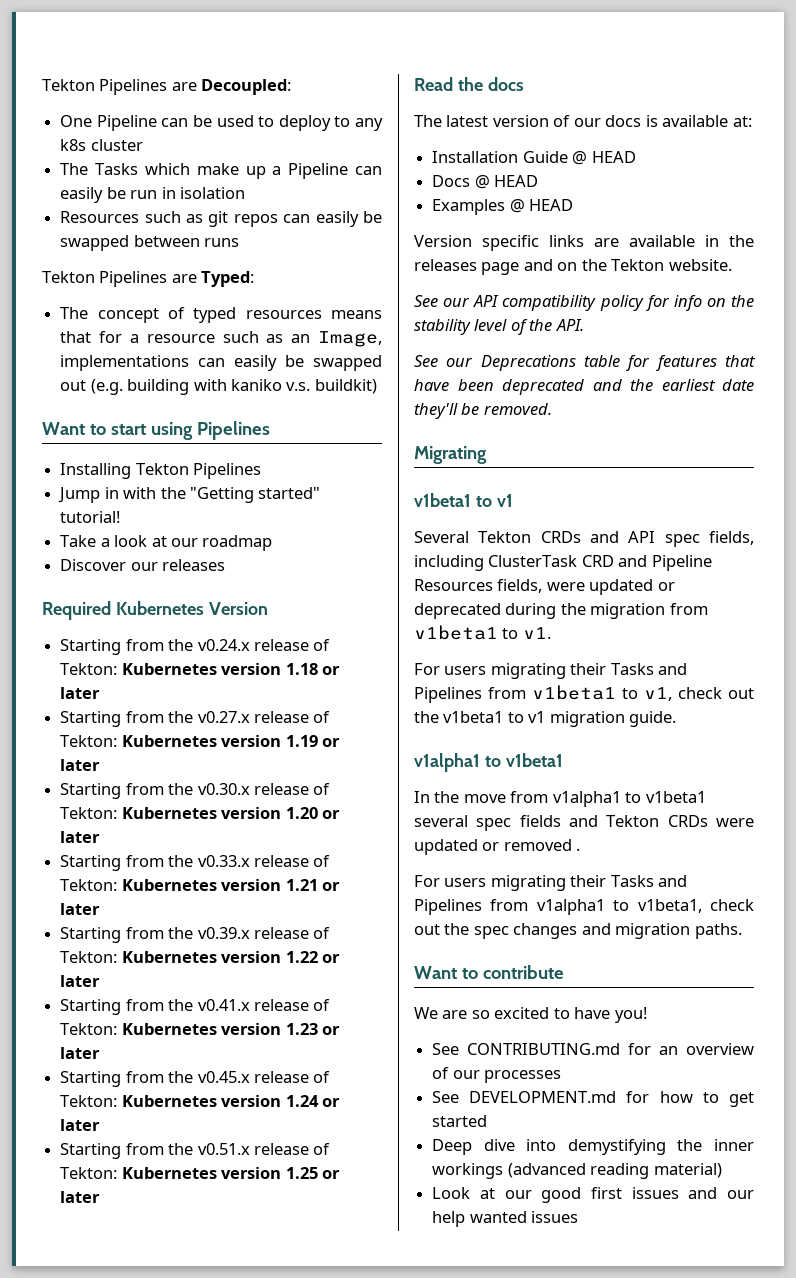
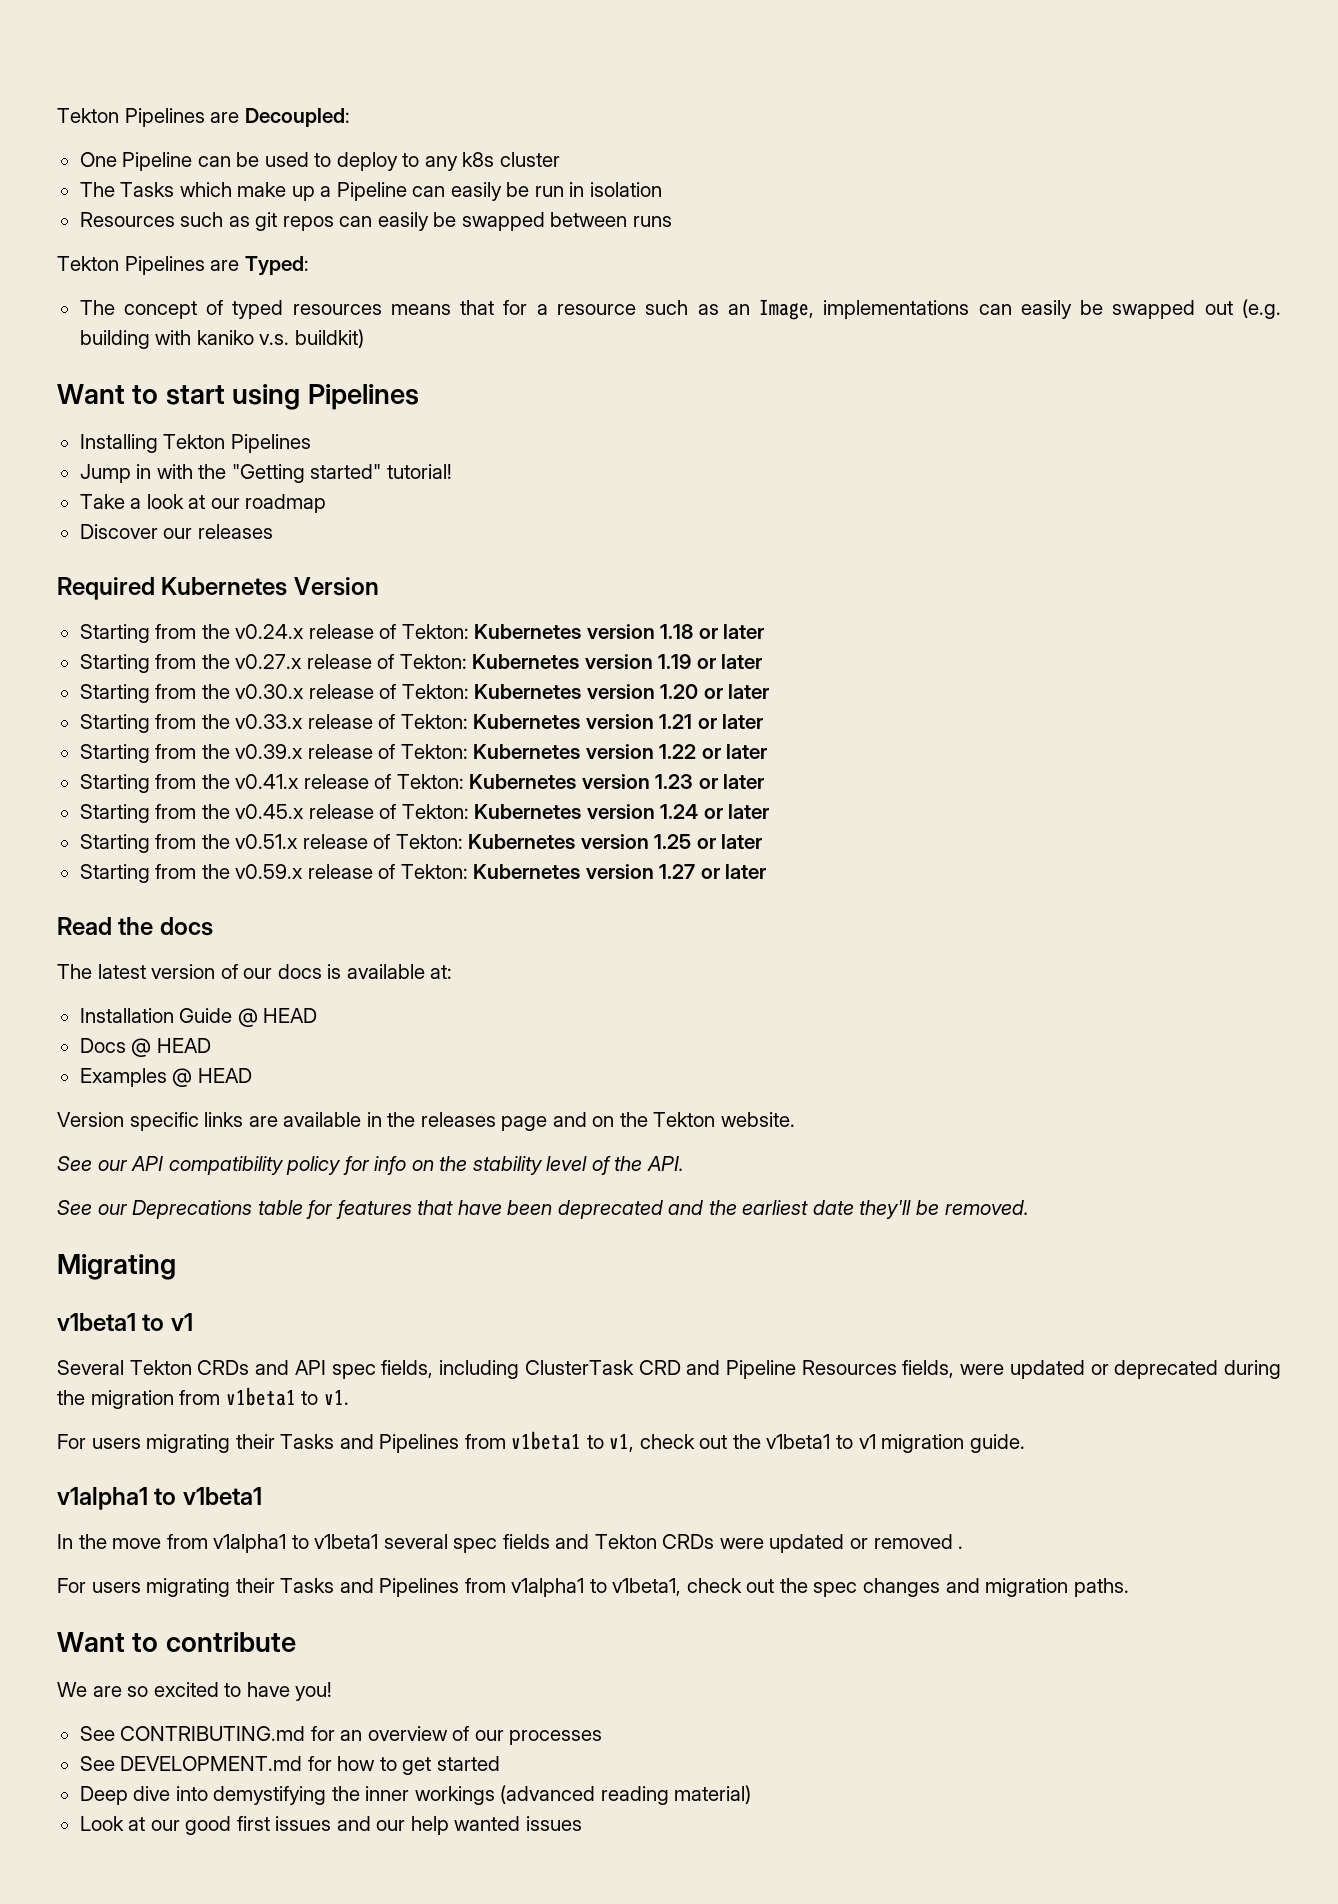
(101, 1197) none -> [79,864,767,883] // Starting from the v0.59.x release of Tekton: Kubernetes version 1.27 or later

